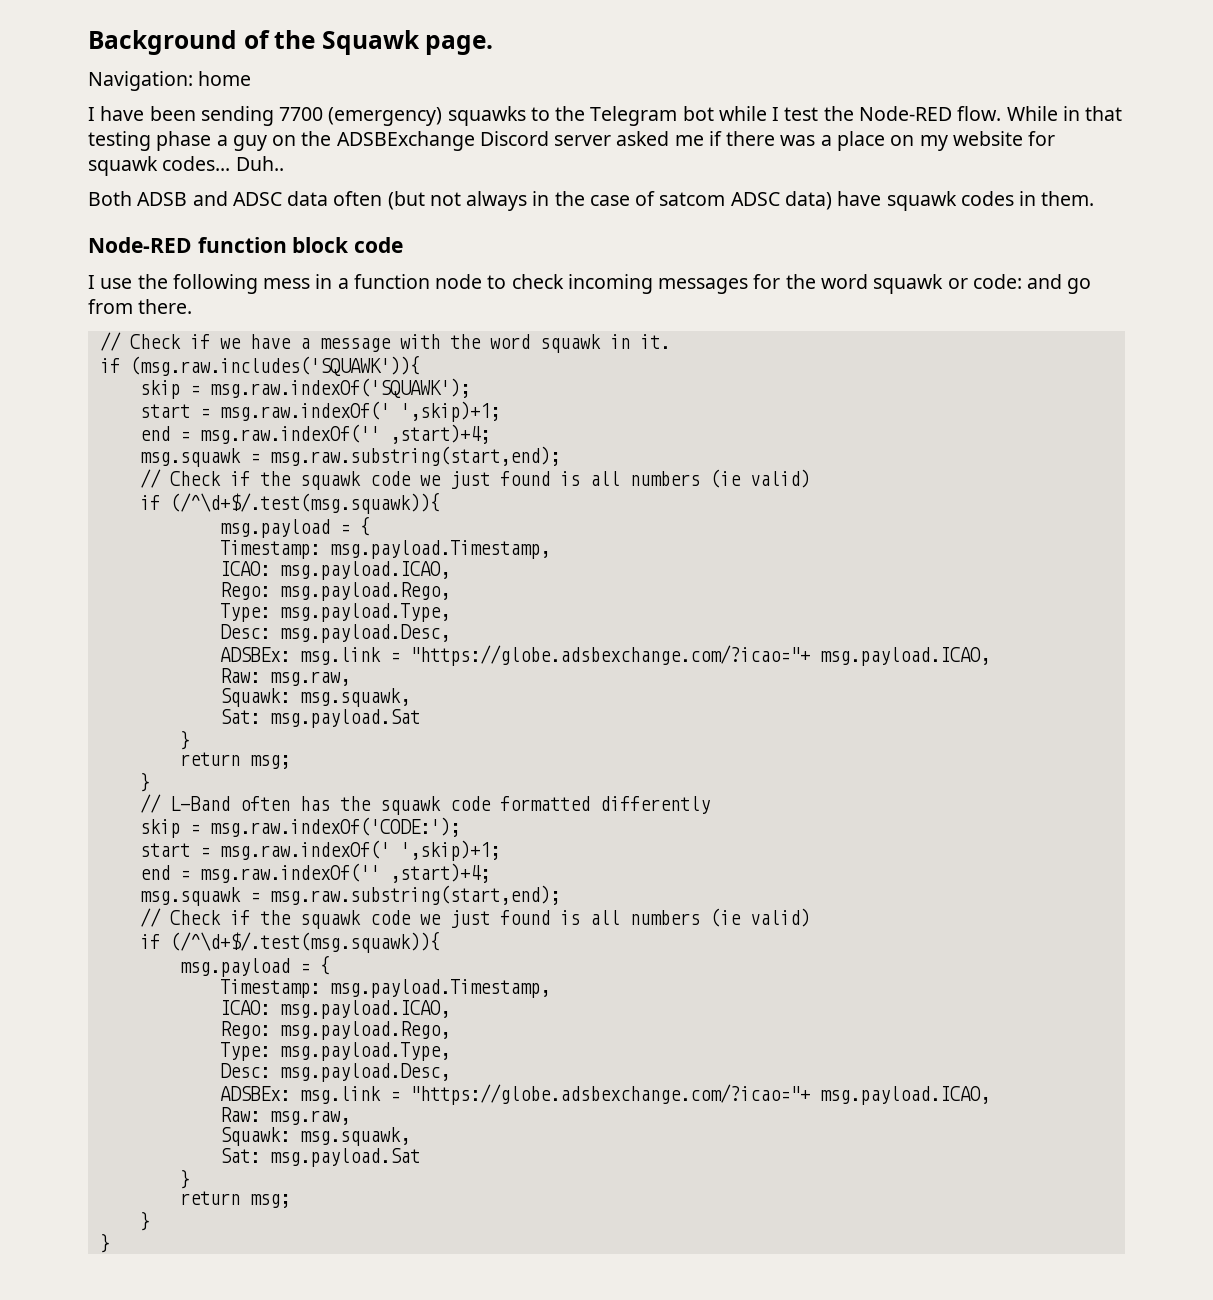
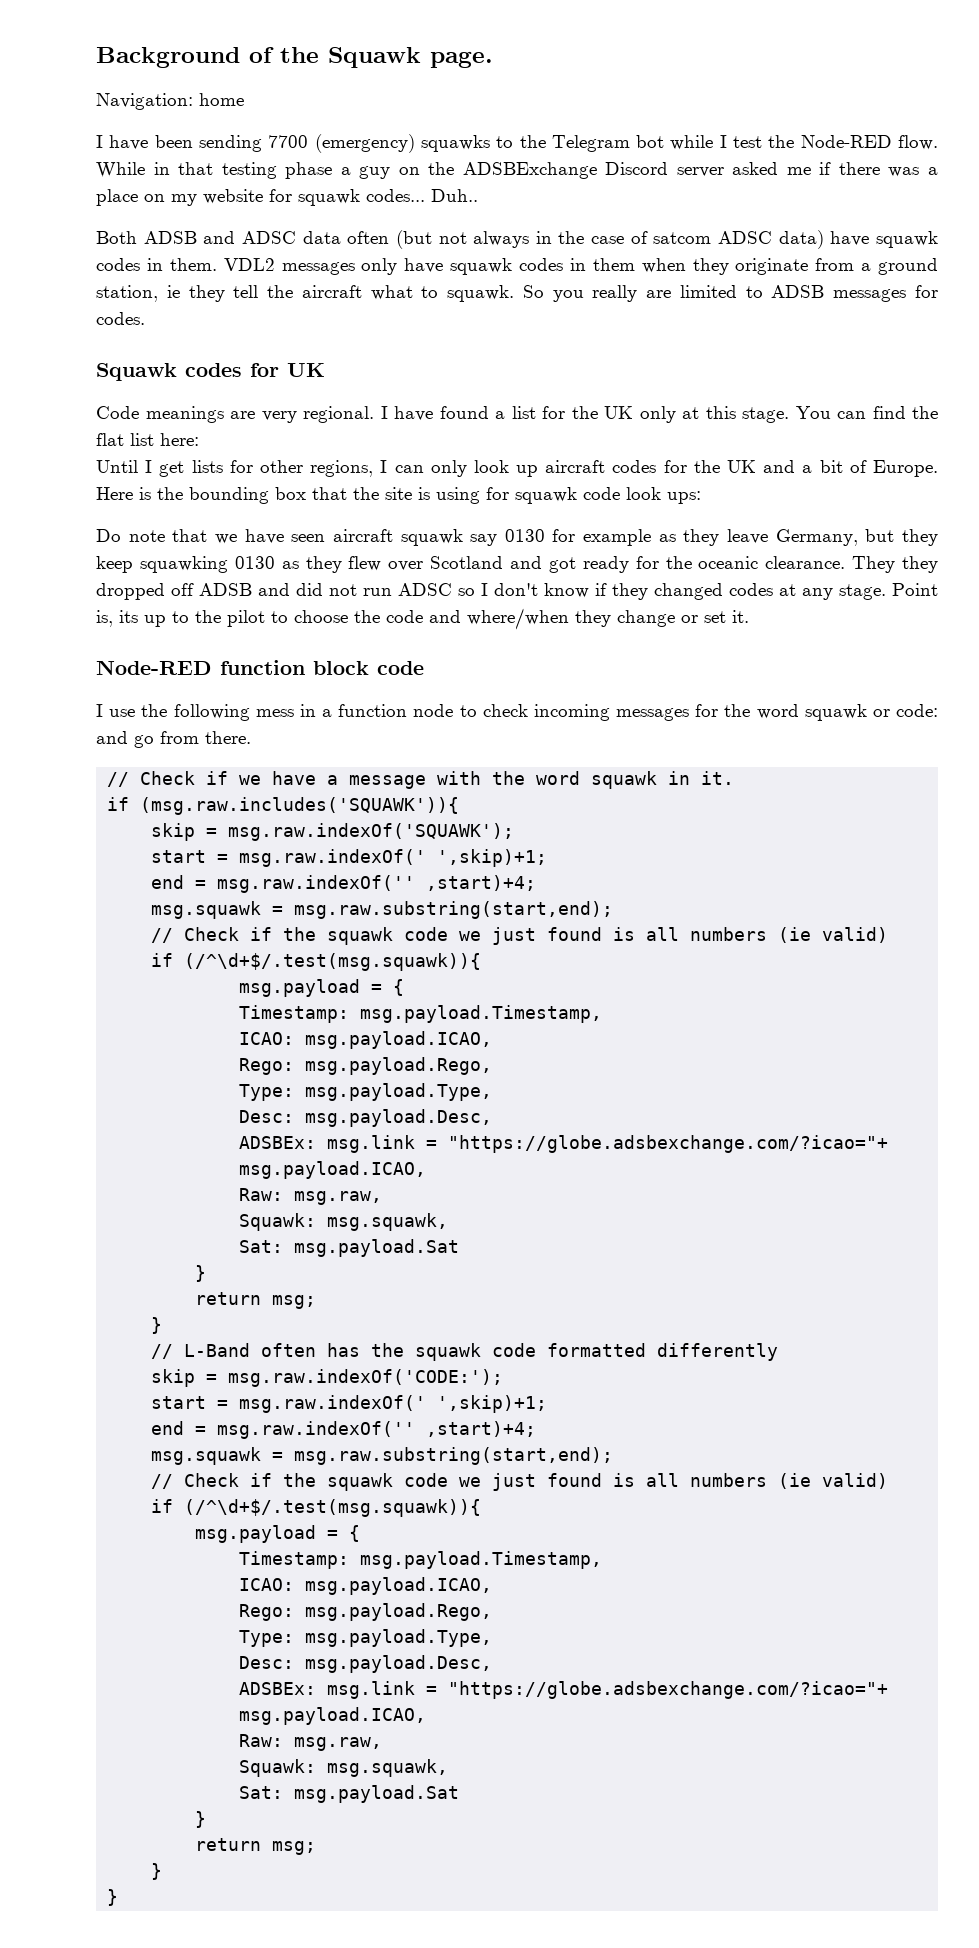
(1095, 198) none -> [223,258,938,275] [96,285,938,302] [96,312,145,325] [96,363,325,381] [96,406,938,423] [96,433,199,446] [96,460,938,477] [96,487,701,504] [96,529,938,546] [96,556,938,573] [96,583,938,600] [96,608,749,630] VDL2 messages only have squawk codes in them when they originate from a ground station, ie they tell the aircraft what to squawk. So you really are limited to ADSB messages for codes. // Squawk codes for UK // Code meanings are very regional. I have found a list for the UK only at this stage. You can find the flat list here: // Until I get lists for other regions, I can only look up aircraft codes for the UK and a bit of Europe. Here is the bounding box that the site is using for squawk code look ups: // Do note that we have seen aircraft squawk say 0130 for example as they leave Germany, but they keep squawking 0130 as they flew over Scotland and got ready for the oceanic clearance. They they dropped off ADSB and did not run ADSC so I don't know if they changed codes at any stage. Point is, its up to the pilot to choose the code and where/when they change or set it.

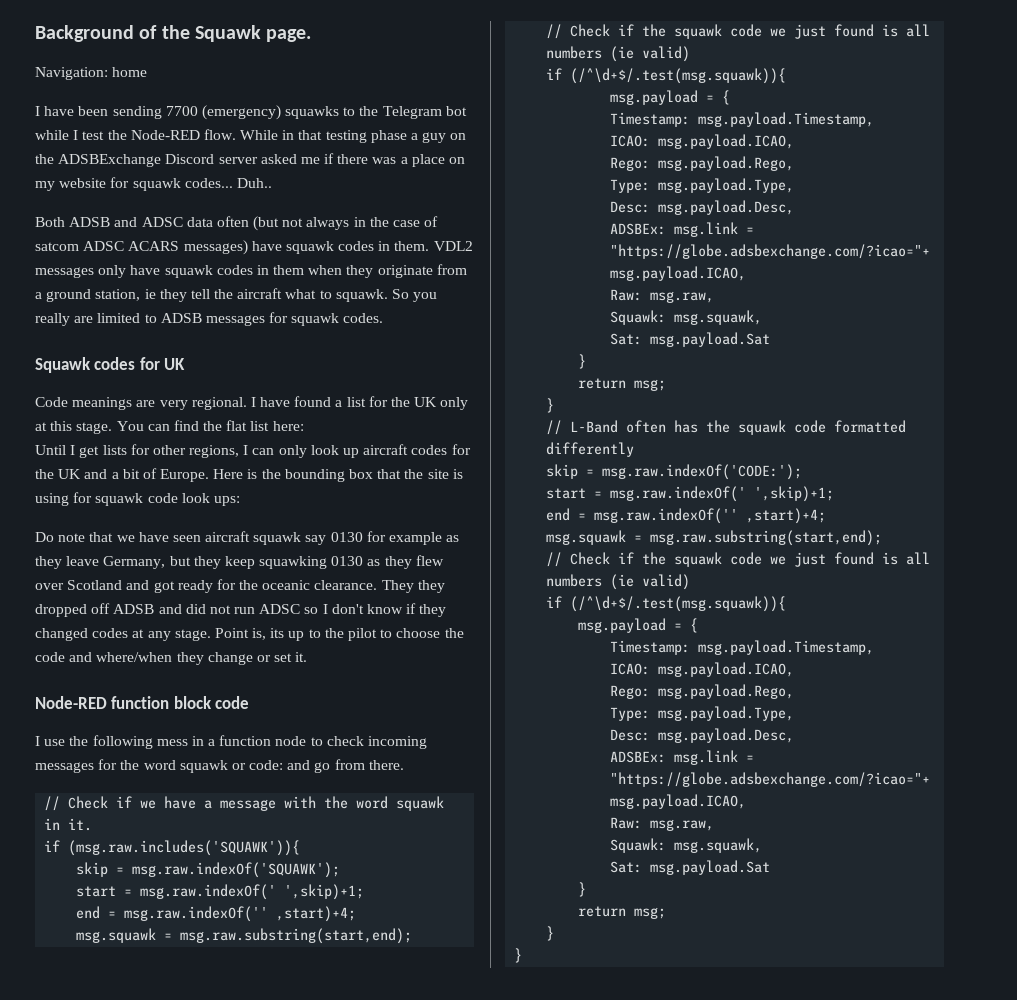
[778,230,824,249] data) -> [128,240,248,255] ACARS messages)
(938, 291) none -> [291,313,340,326] squawk

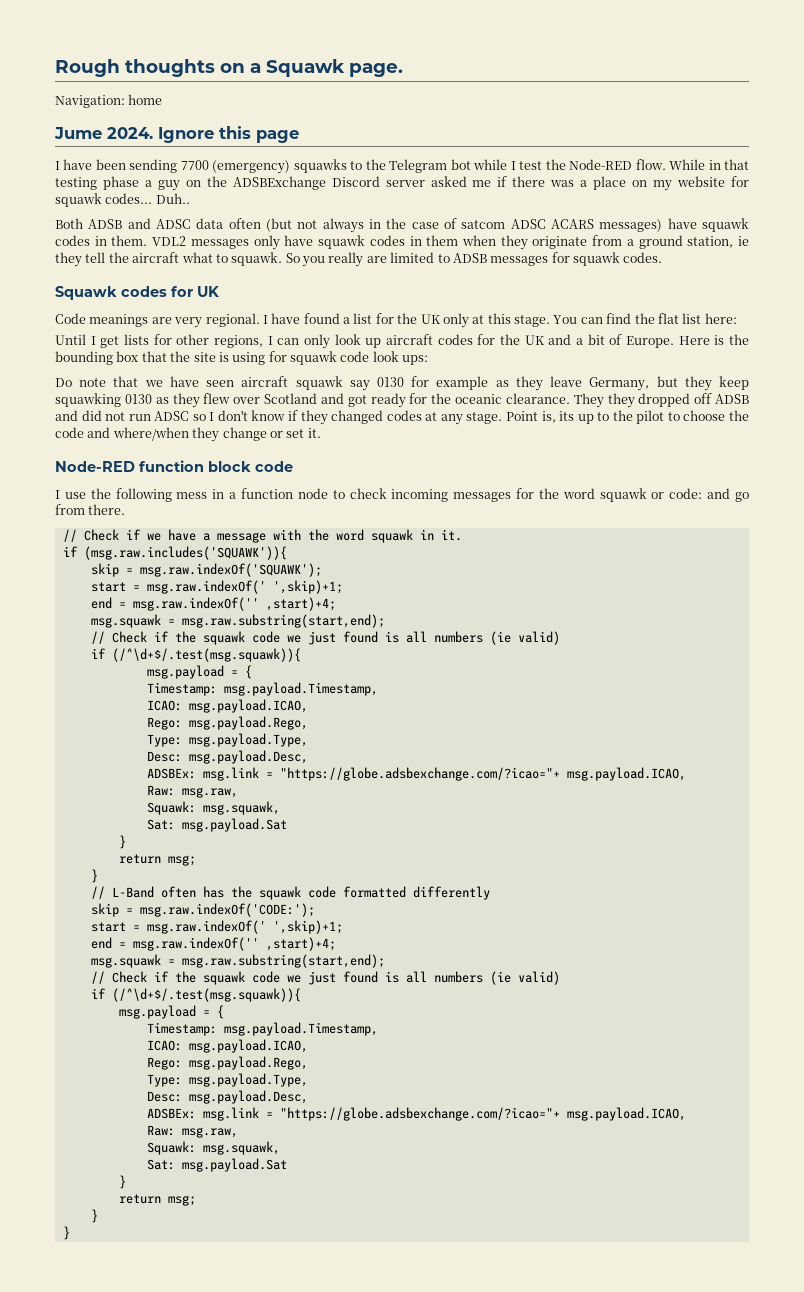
[35,25,190,42] Background of the -> [55,59,261,77] Rough thoughts on a
(148, 72) none -> [54,126,299,143] // Jume 2024. Ignore this page

